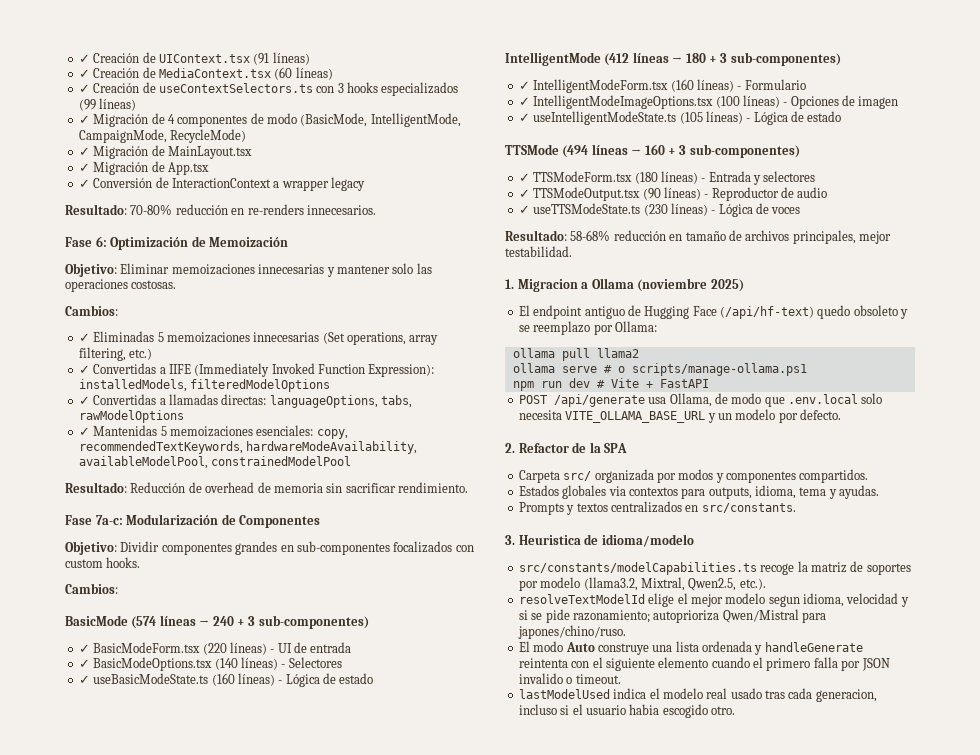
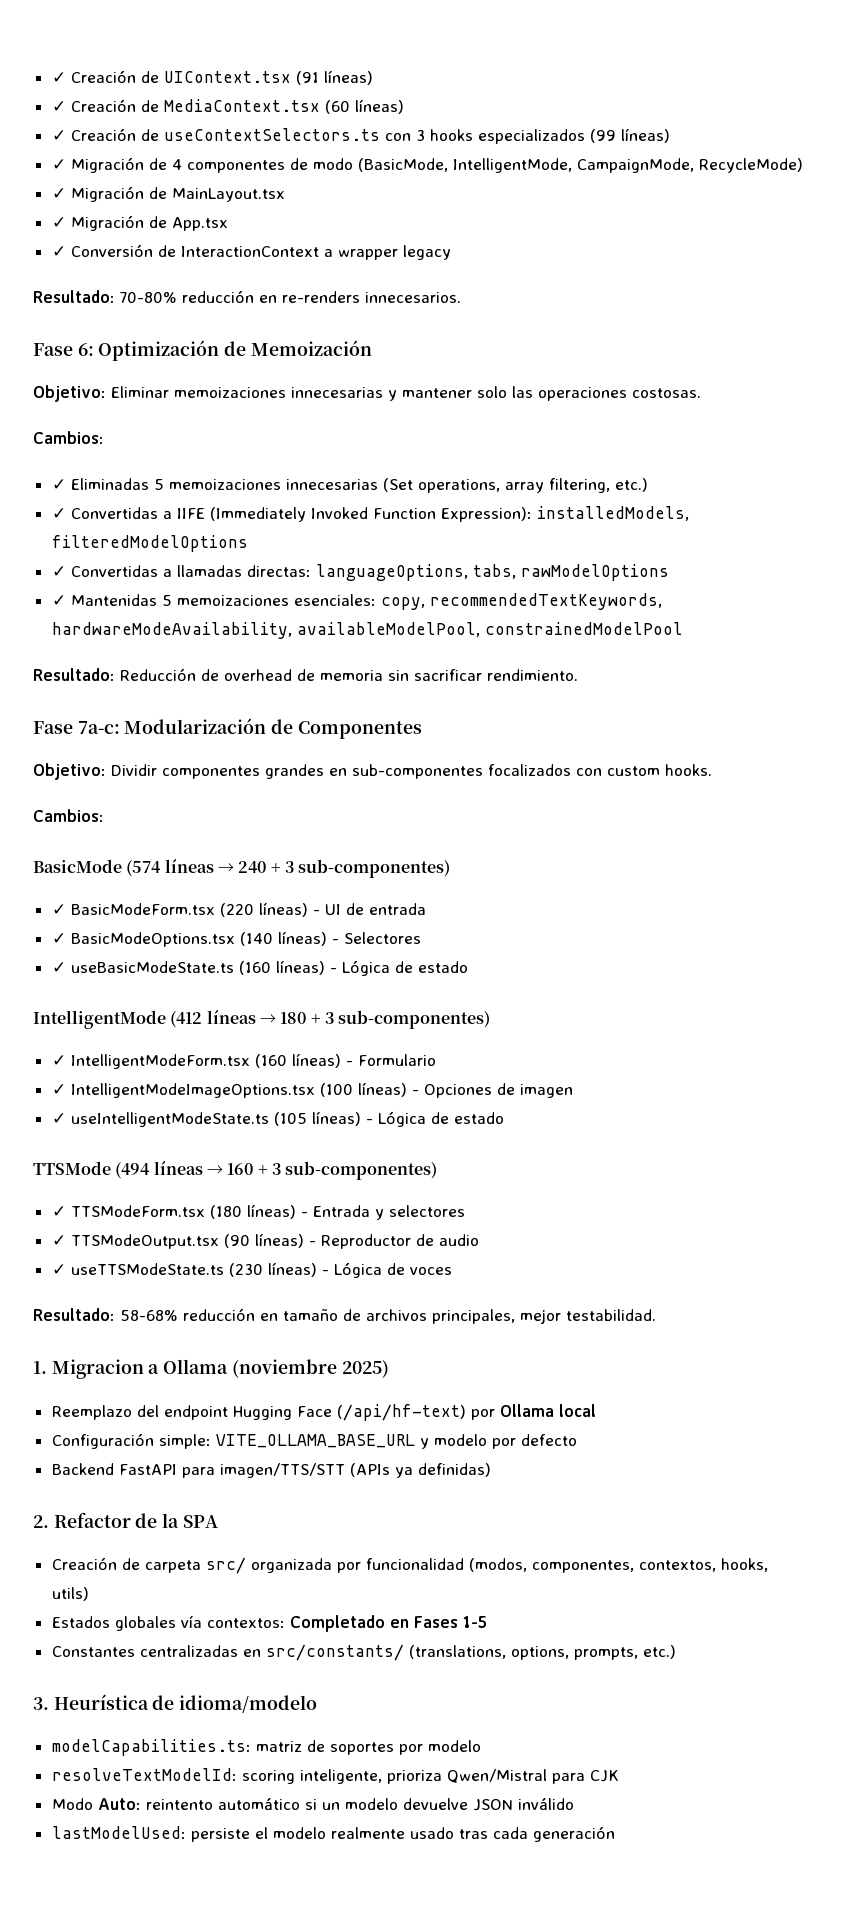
[518,305,909,319] [518,321,657,335] [512,348,639,361] [512,363,807,376] [512,378,709,391] [518,393,883,407] [518,410,562,420] El endpoint antiguo de Hugging Face (/api/hf-text) quedo obsoleto y se reemplazo por Ollama: // ollama pull llama2 // ollama serve # o scripts/manage-ollama.ps1 // npm run dev # Vite + FastAPI // POST /api/generate usa Ollama, de modo que .env.local solo necesita -> [51,1404,596,1421] [51,1433,211,1449] Reemplazo del endpoint Hugging Face (/api/hf-text) por Ollama local // Configuración simple:
[717,413,732,420] un -> (429, 1443) none
[800,409,841,420] defecto. -> [520,1434,577,1446] [51,1463,491,1478] defecto // Backend FastAPI para imagen/TTS/STT (APIs ya definidas)
[518,469,869,483] [518,485,880,499] [518,501,796,515] Carpeta src/ organizada por modos y componentes compartidos. // Estados globales via contextos para outputs, idioma, tema y ayudas. // Prompts y textos centralizados en src/constants. -> [51,1557,768,1574] [51,1587,89,1601] [51,1615,487,1632] [51,1644,676,1661] Creación de carpeta src/ organizada por funcionalidad (modos, componentes, contextos, hooks, utils) // Estados globales vía contextos: Completado en Fases 1-5 // Constantes centralizadas en src/constants/ (translations, options, prompts, etc.)
[518,535,581,545] Heuristica -> [53,1694,149,1710] Heurística
[518,561,808,575] src/constants/modelCapabilities.ts recoge la -> [51,1739,251,1756] modelCapabilities.ts:
[583,577,766,591] [518,593,909,607] [518,609,826,623] [517,625,626,639] [518,641,863,655] [518,657,890,671] [518,673,621,684] [518,688,647,699] (llama3.2, Mixtral, Qwen2.5, etc.). // resolveTextModelId elige el mejor modelo segun idioma, velocidad y si se pide razonamiento; autoprioriza Qwen/Mistral para japones/chino/ruso. // El modo Auto construye una lista ordenada y handleGenerate reintenta con el siguiente elemento cuando el primero falla por JSON invalido o timeout. // lastModelUsed indica -> [51,1768,619,1784] [51,1798,574,1811] [51,1826,250,1842] // resolveTextModelId: scoring inteligente, prioriza Qwen/Mistral para CJK // Modo Auto: reintento automático si un modelo devuelve JSON inválido // lastModelUsed: persiste
[706,688,728,699] real -> [330,1827,405,1839] realmente
[815,689,877,702] [518,704,735,718] generacion, incluso si el usuario habia escogido otro. -> [532,1826,615,1842] generación

